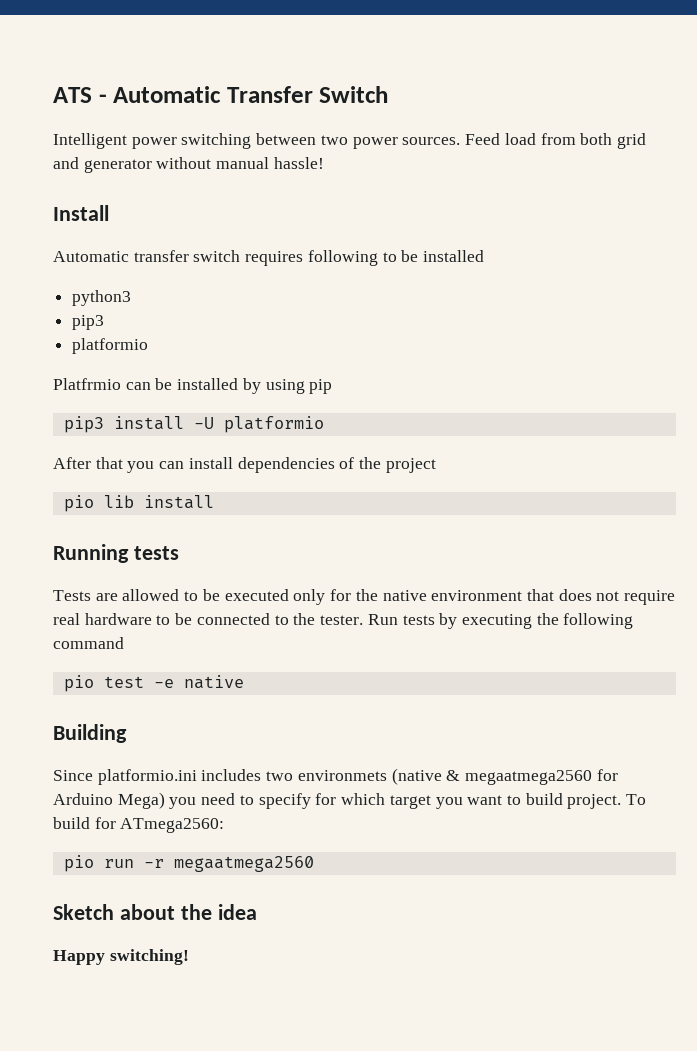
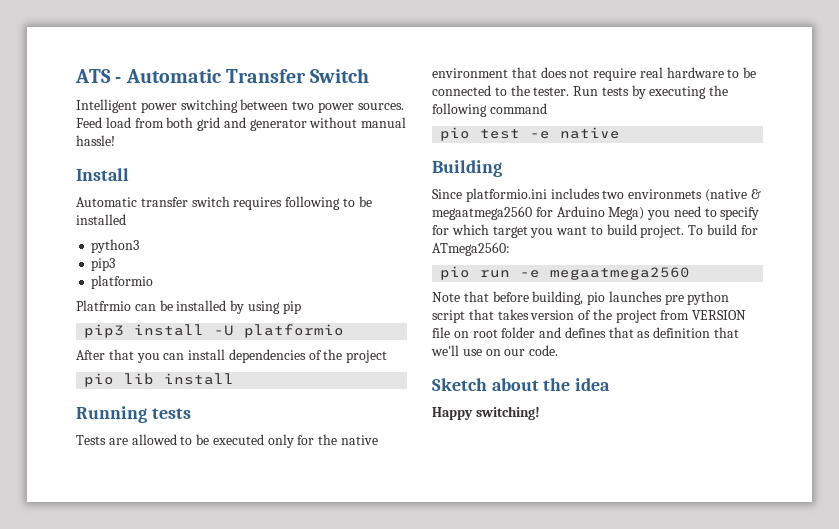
[143,856,314,872] -r megaatmega2560 -> [520,267,691,280] [432,291,730,305] [432,309,747,323] [432,327,740,338] [431,345,559,356] -e megaatmega2560 // Note that before building, pio launches pre python script that takes version of the project from VERSION file on root folder and defines that as definition that we'll use on our code.

